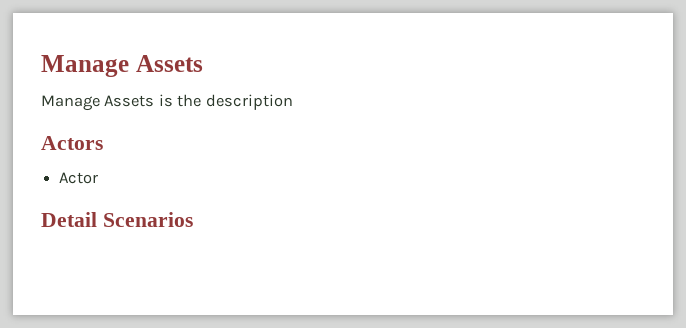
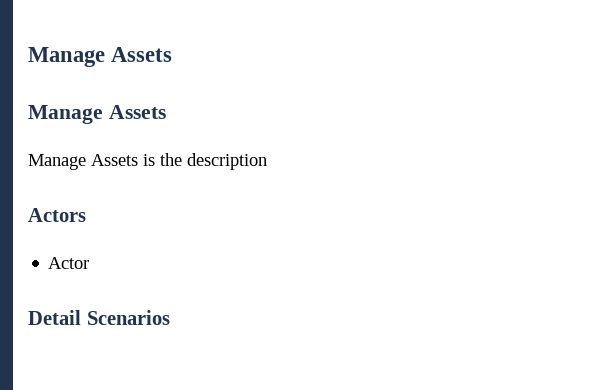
[41,55,203,77] [41,95,155,111] Manage Assets // Manage Assets -> [28,47,173,67] [28,105,166,124] [28,154,138,170] Manage Assets // Manage Assets // Manage Assets

